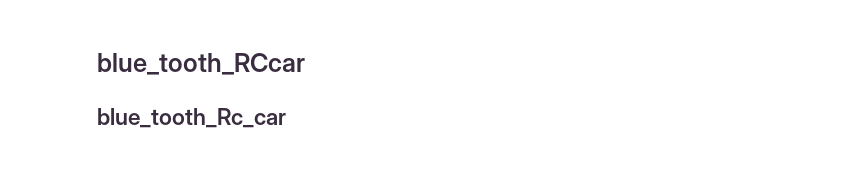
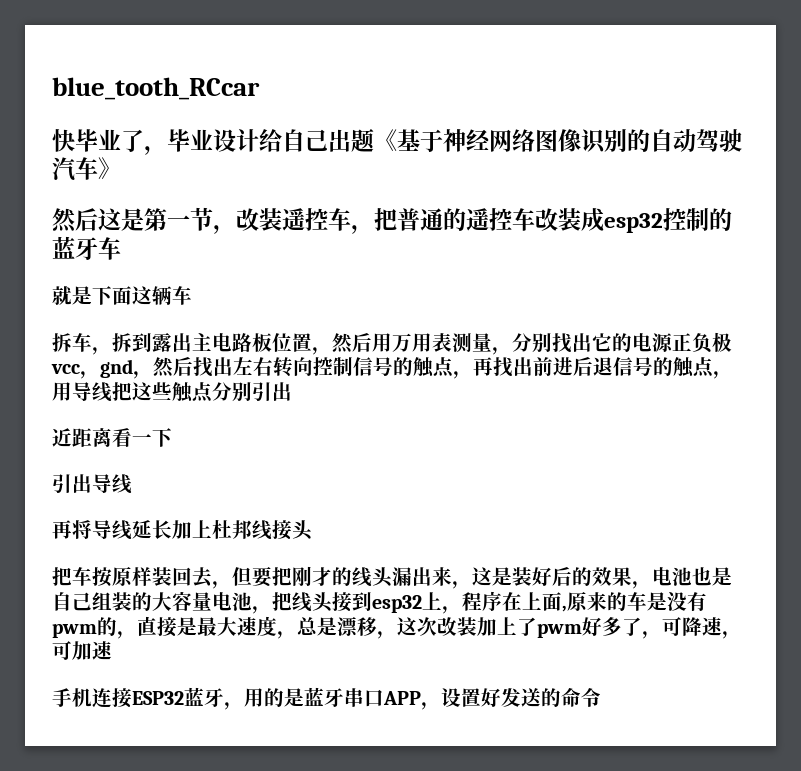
[97,108,286,128] blue_tooth_Rc_car -> [52,128,742,155] [52,157,121,181] [52,207,732,234] [52,236,121,260] [52,286,192,305] [52,332,732,355] [51,357,733,379] [52,382,292,403] [52,428,172,447] [52,474,132,494] [52,520,313,540] [52,566,732,589] [52,591,707,614] [52,616,742,639] [52,641,112,660] [52,687,601,710] 快毕业了，毕业设计给自己出题《基于神经网络图像识别的自动驾驶汽车》 // 然后这是第一节，改装遥控车，把普通的遥控车改装成esp32控制的蓝牙车 // 就是下面这辆车 // 拆车，拆到露出主电路板位置，然后用万用表测量，分别找出它的电源正负极vcc，gnd，然后找出左右转向控制信号的触点，再找出前进后退信号的触点，用导线把这些触点分别引出 // 近距离看一下 // 引出导线 // 再将导线延长加上杜邦线接头 // 把车按原样装回去，但要把刚才的线头漏出来，这是装好后的效果，电池也是自己组装的大容量电池，把线头接到esp32上，程序在上面,原来的车是没有pwm的，直接是最大速度，总是漂移，这次改装加上了pwm好多了，可降速，可加速 // 手机连接ESP32蓝牙，用的是蓝牙串口APP，设置好发送的命令

